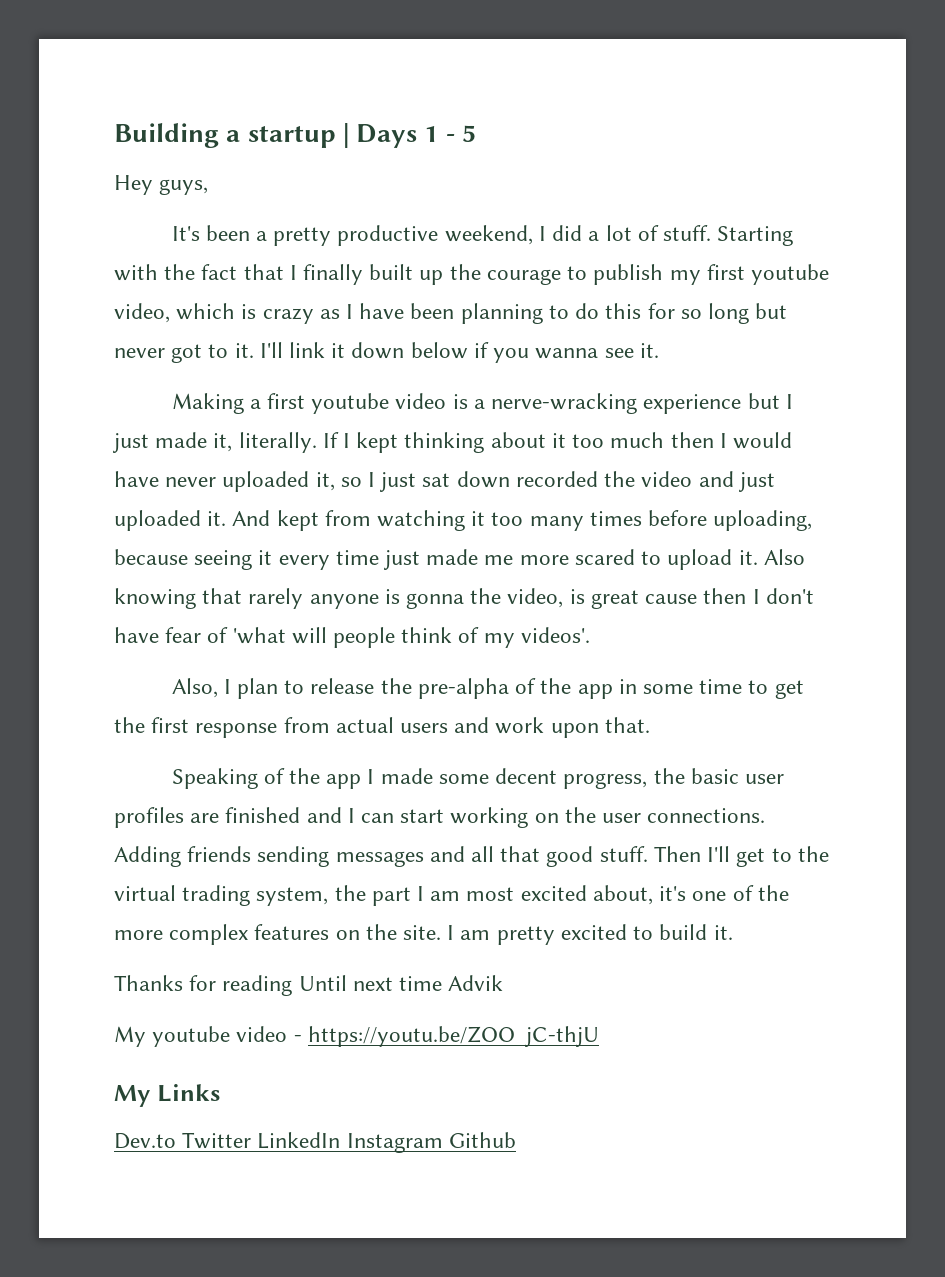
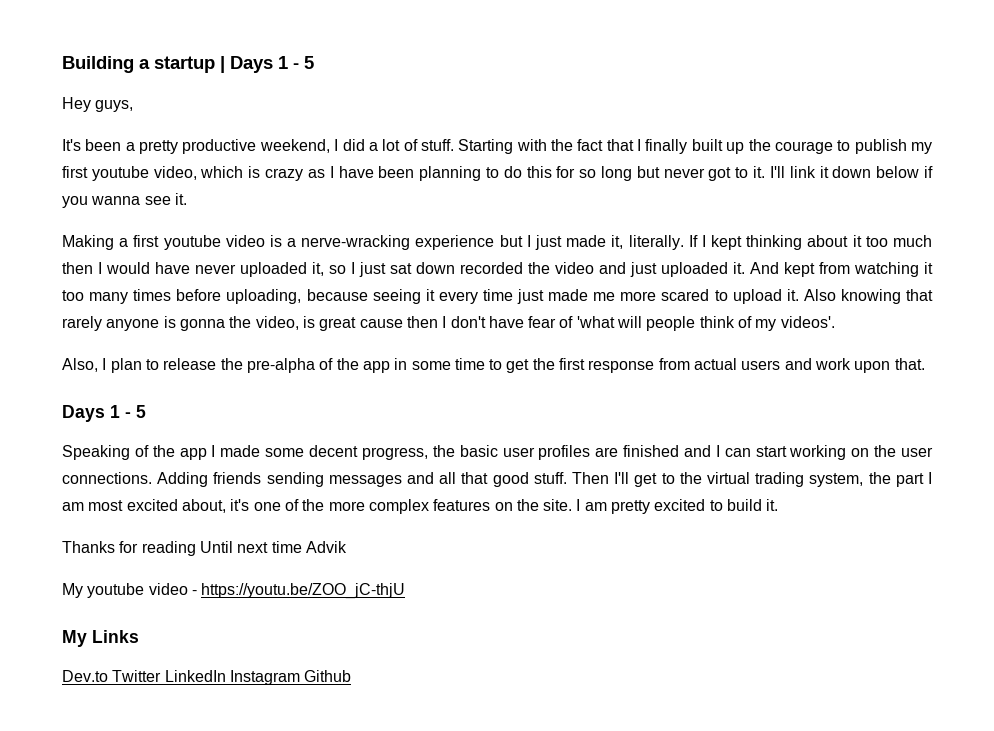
(650, 725) none -> [62,405,146,422] // Days 1 - 5

